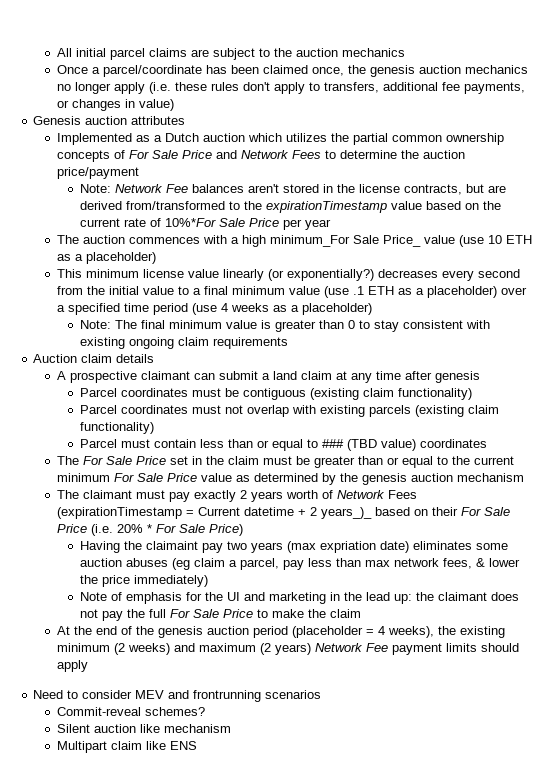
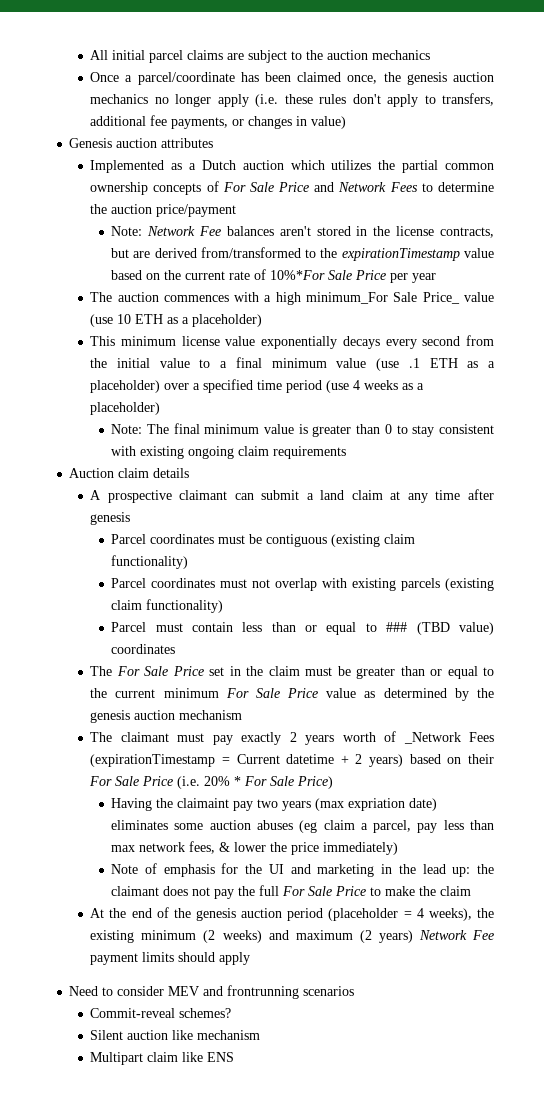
[222,269,438,281] linearly (or exponentially?) decreases -> [261,336,380,349] exponentially decays
[336,490,385,499] Network -> [403,732,461,744] _Network
[320,507,372,519] years_)_ -> [369,754,404,767] years)

